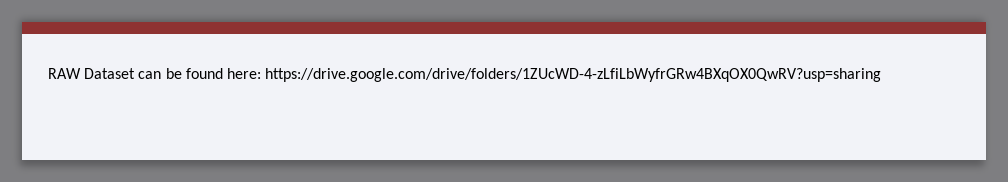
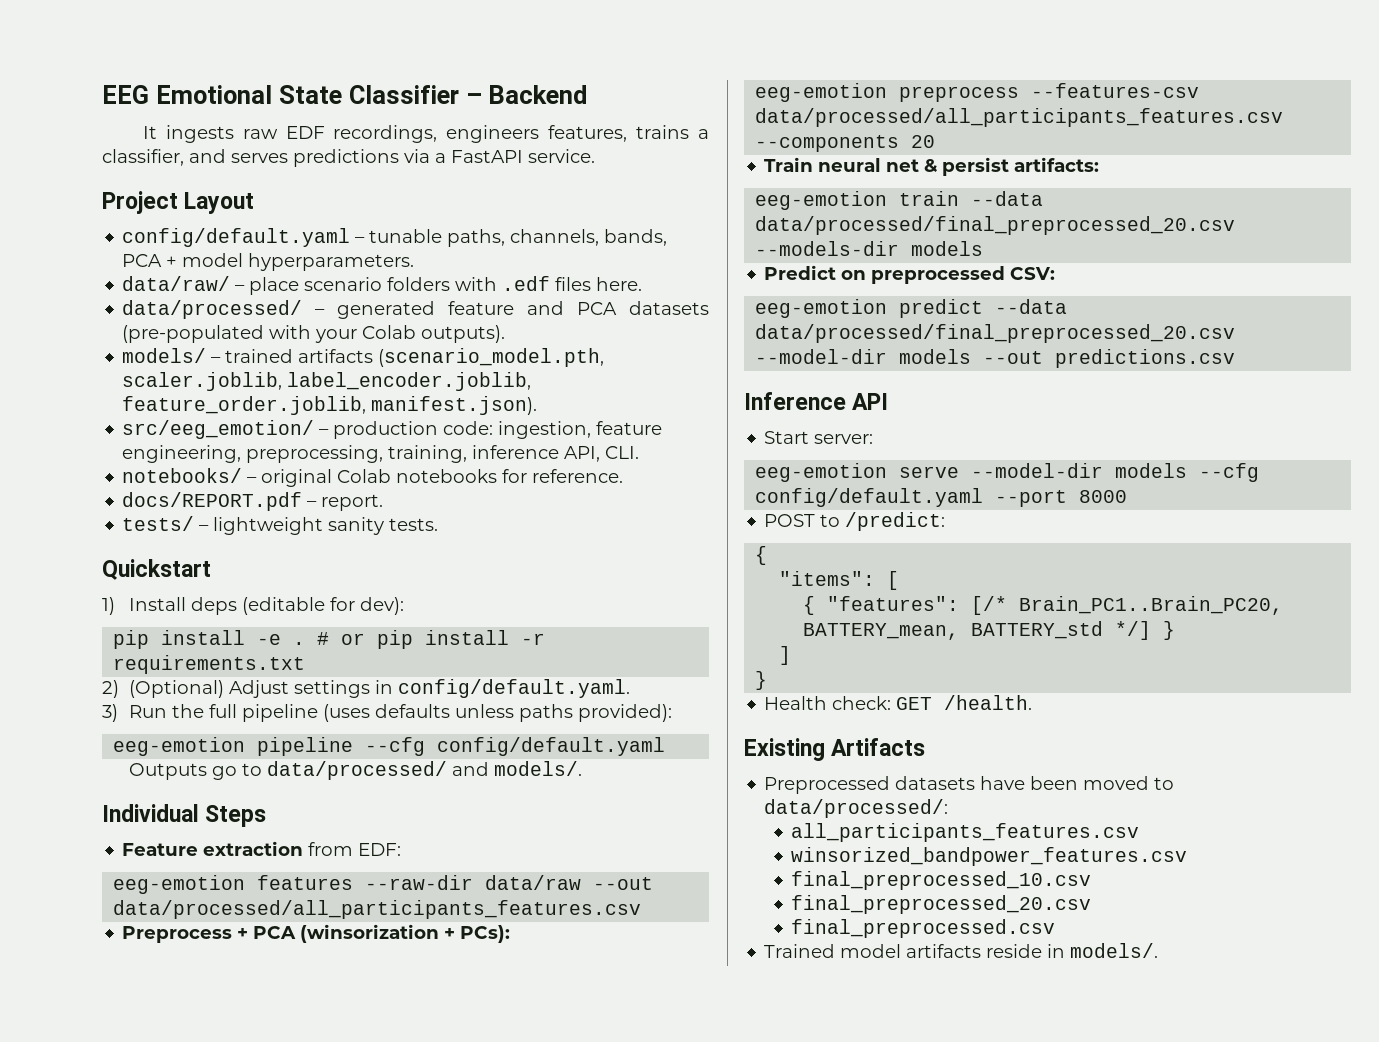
[48,68,882,82] RAW Dataset can be found here: https://drive.google.com/drive/folders/1ZUcWD-4-zLfiLbWyfrGRw4BXqOX0QwRV?usp=sharing -> [102,85,588,104] [142,125,710,143] [102,149,595,167] [102,191,255,214] [122,228,668,247] [122,253,415,271] [122,276,643,295] [122,300,709,319] [122,325,506,343] [122,348,605,367] [122,372,532,391] [122,396,538,415] [122,420,663,439] [122,445,640,463] [122,468,624,487] [122,492,384,511] [122,516,439,535] [102,559,211,580] [102,597,404,615] [113,630,546,649] [113,655,306,674] [102,679,630,698] [102,704,672,722] [113,737,666,756] [128,761,582,780] [102,804,267,827] [122,841,402,856] [113,875,654,894] [113,900,642,919] [122,924,511,943] [755,83,1200,102] [755,108,1284,127] [755,135,936,152] [764,157,1100,176] [755,191,1044,210] [755,216,1236,235] [755,241,984,256] [764,265,1056,284] [755,299,1068,318] [755,324,1236,343] [755,349,1236,368] [744,392,889,410] [764,431,874,444] [755,463,1260,482] [755,488,1128,507] [764,512,946,531] [755,546,768,565] [779,571,900,590] [803,596,1284,615] [803,621,1176,640] [779,646,792,665] [755,671,768,690] [764,695,1033,710] [744,738,926,761] [764,776,1175,794] [764,799,949,818] [791,823,1140,842] [791,847,1188,866] [791,871,1092,890] [791,895,1092,914] [791,919,1056,938] [764,943,1159,958] EEG Emotional State Classifier – Backend // It ingests raw EDF recordings, engineers features, trains a classifier, and serves predictions via a FastAPI service. // Project Layout // config/default.yaml – tunable paths, channels, bands, PCA + model hyperparameters. // data/raw/ – place scenario folders with .edf files here. // data/processed/ – generated feature and PCA datasets (pre-populated with your Colab outputs). // models/ – trained artifacts (scenario_model.pth, scaler.joblib, label_encoder.joblib, feature_order.joblib, manifest.json). // src/eeg_emotion/ – production code: ingestion, feature engineering, preprocessing, training, inference API, CLI. // notebooks/ – original Colab notebooks for reference. // docs/REPORT.pdf – report. // tests/ – lightweight sanity tests. // Quickstart // 1) Install deps (editable for dev): // pip install -e . # or pip install -r requirements.txt // 2) (Optional) Adjust settings in config/default.yaml. // 3) Run the full pipeline (uses defaults unless paths provided): // eeg-emotion pipeline --cfg config/default.yaml // Outputs go to data/processed/ and models/. // Individual Steps // Feature extraction from EDF: // eeg-emotion features --raw-dir data/raw --out data/processed/all_participants_features.csv // Preprocess + PCA (winsorization + PCs): // eeg-emotion preprocess --features-csv data/processed/all_participants_features.csv --components 20 // Train neural net & persist artifacts: // eeg-emotion train --data data/processed/final_preprocessed_20.csv --models-dir models // Predict on preprocessed CSV: // eeg-emotion predict --data data/processed/final_preprocessed_20.csv --model-dir models --out predictions.csv // Inference API // Start server: // eeg-emotion serve --model-dir models --cfg config/default.yaml --port 8000 // POST to /predict: // { // "items": [ // { "features": [/* Brain_PC1..Brain_PC20, BATTERY_mean, BATTERY_std */] } // ] // } // Health check: GET /health. // Existing Artifacts // Preprocessed datasets have been moved to data/processed/: // all_participants_features.csv // winsorized_bandpower_features.csv // final_preprocessed_10.csv // final_preprocessed_20.csv // final_preprocessed.csv // Trained model artifacts reside in models/.

